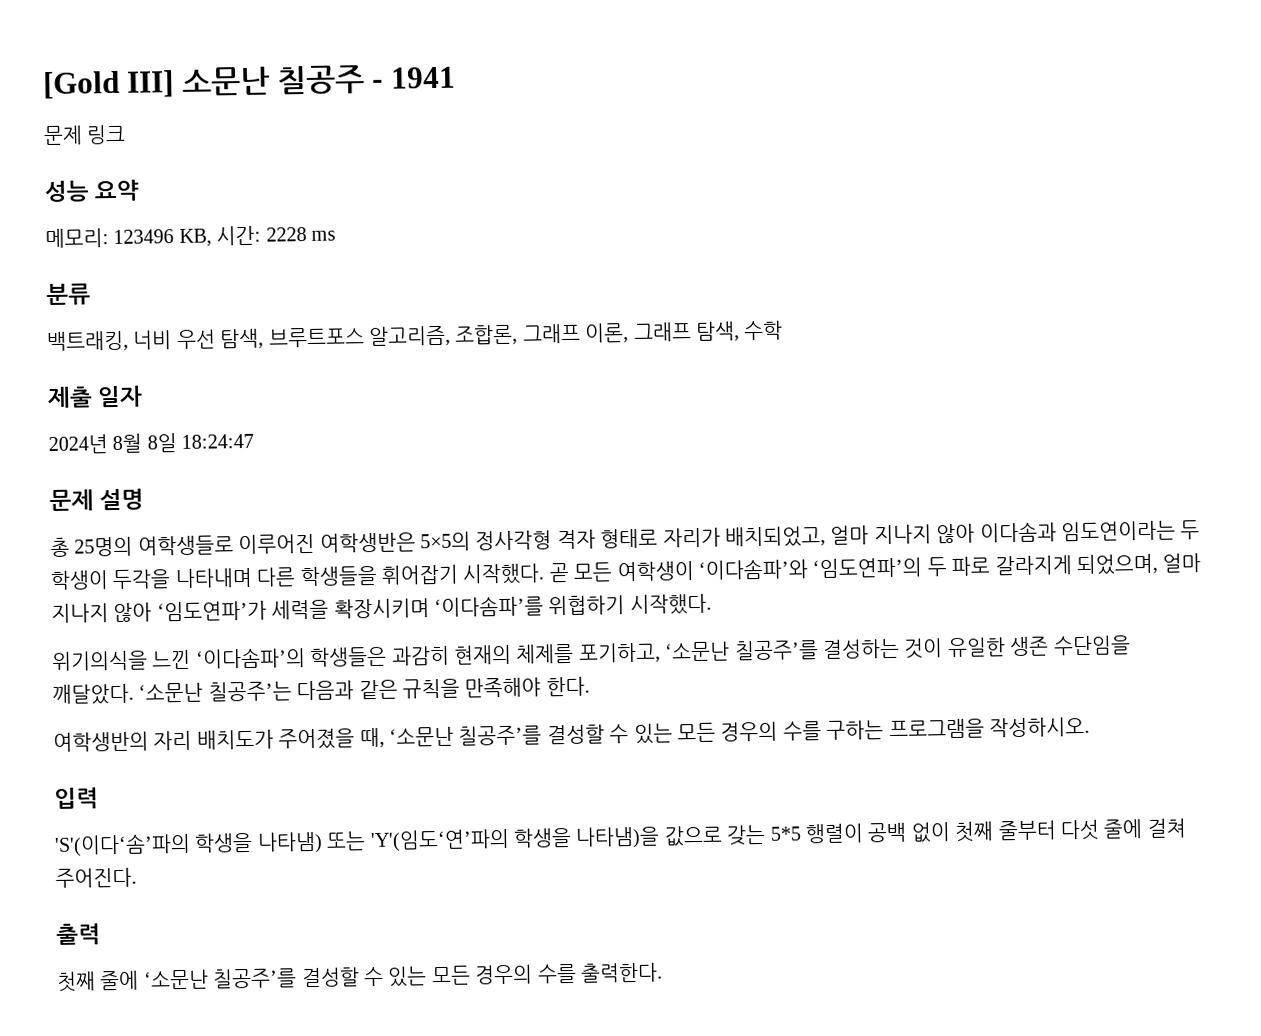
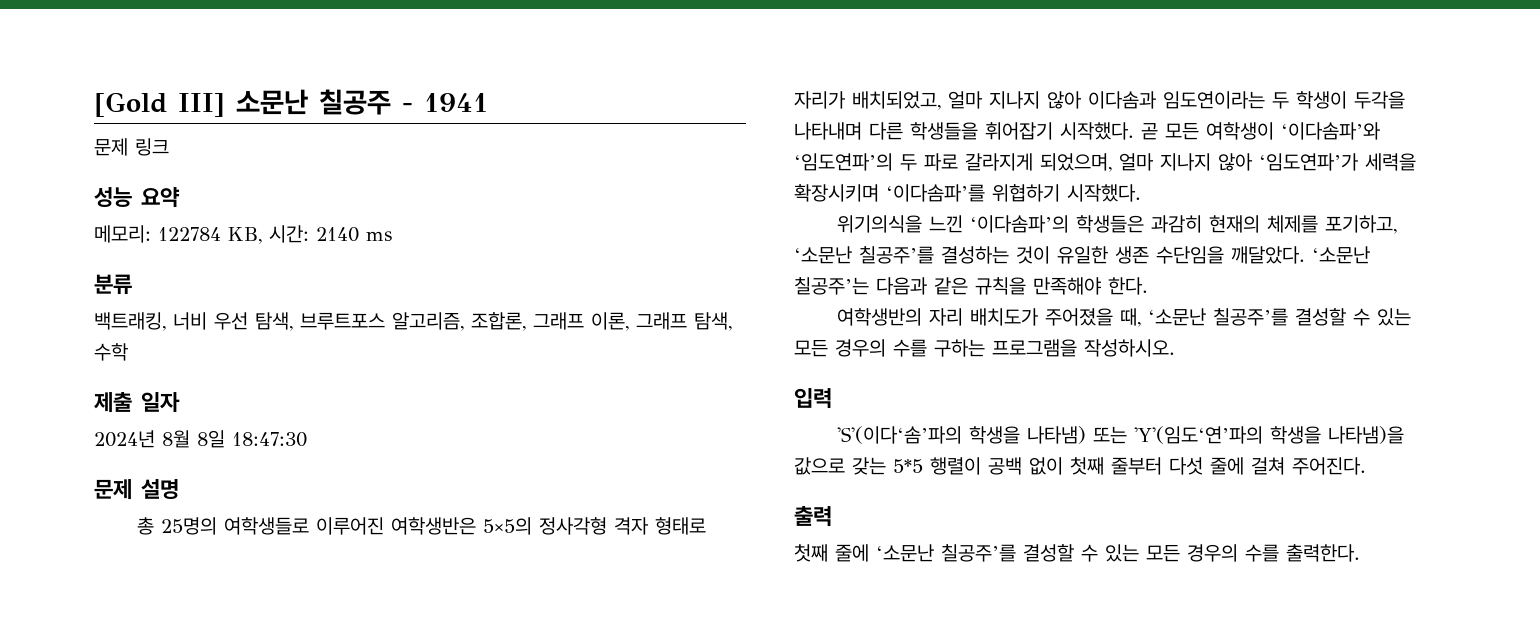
[113,229,175,244] 123496 -> [158,227,221,241] 122784
[265,226,307,242] 2228 -> [316,227,359,242] 2140
[181,433,255,449] 18:24:47 -> [232,432,307,447] 18:47:30

